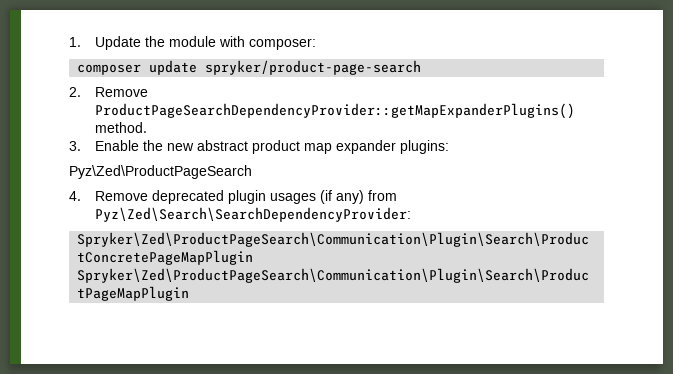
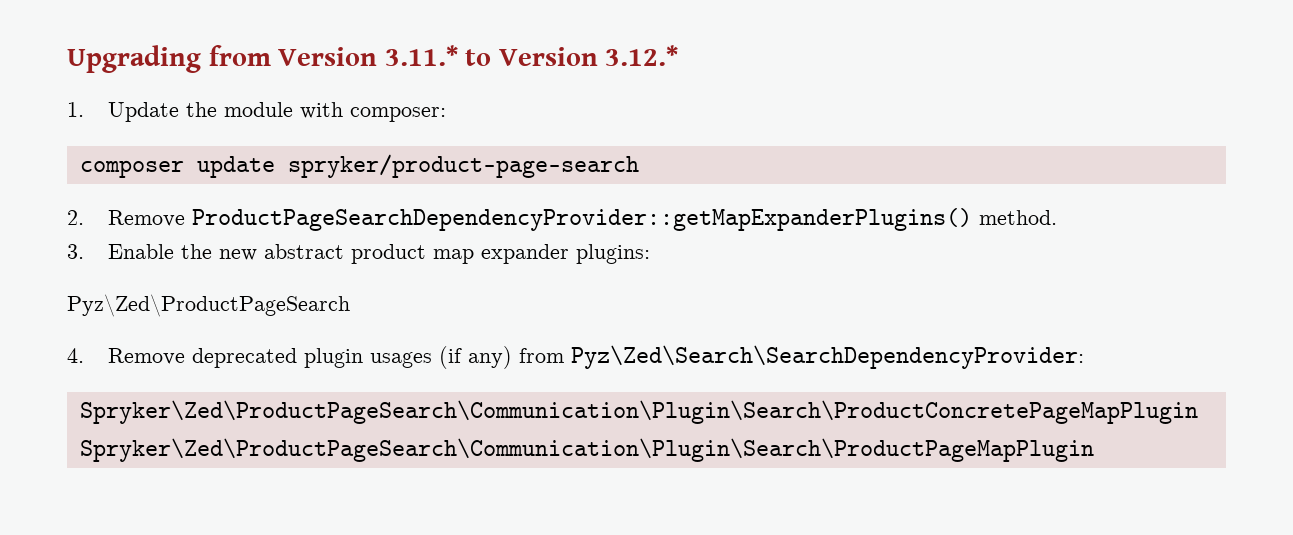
(69, 42) none -> [67,45,679,73] Upgrading from Version 3.11.* to Version 3.12.* //

